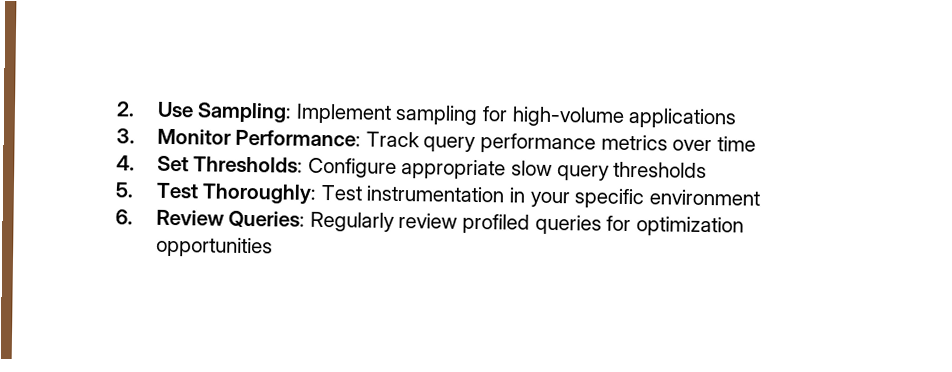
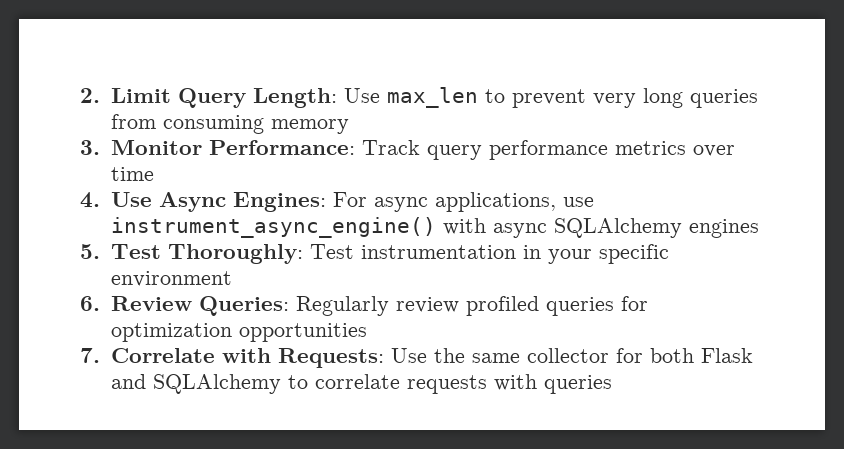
[156,101,738,129] Use Sampling: Implement sampling for high-volume applications -> [110,87,758,108] [110,114,349,134] Limit Query Length: Use max_len to prevent very long queries from consuming memory
[156,155,708,181] Set Thresholds: Configure appropriate slow query thresholds -> [110,192,594,212] [110,217,759,238] Use Async Engines: For async applications, use instrument_async_engine() with async SQLAlchemy engines
(273, 247) none -> [80,348,753,368] [110,374,612,394] // 7. Correlate with Requests: Use the same collector for both Flask and SQLAlchemy to correlate requests with queries

